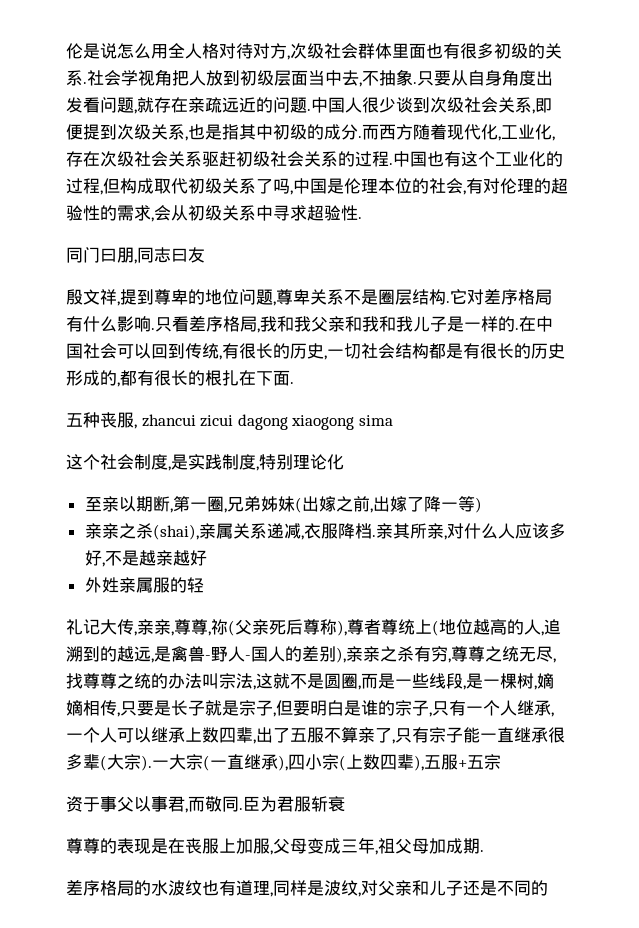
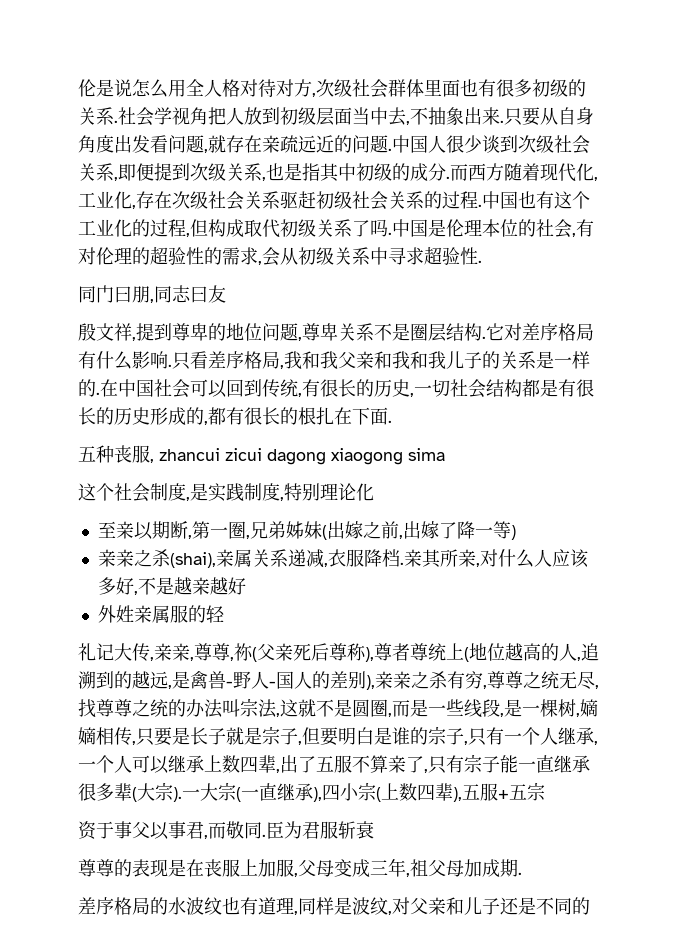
(413, 77) none -> [464,107,500,125] 出来
[290,190,293,195] , -> [388,232,392,235] .
(447, 324) none -> [482,351,536,369] 的关系

